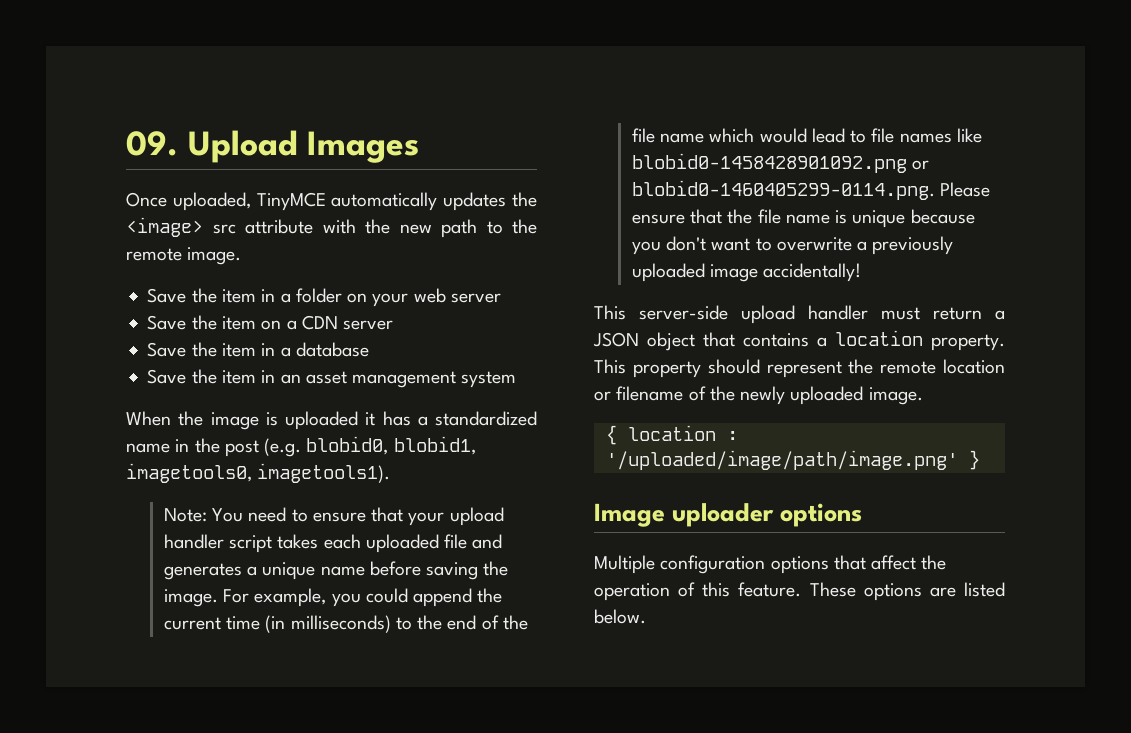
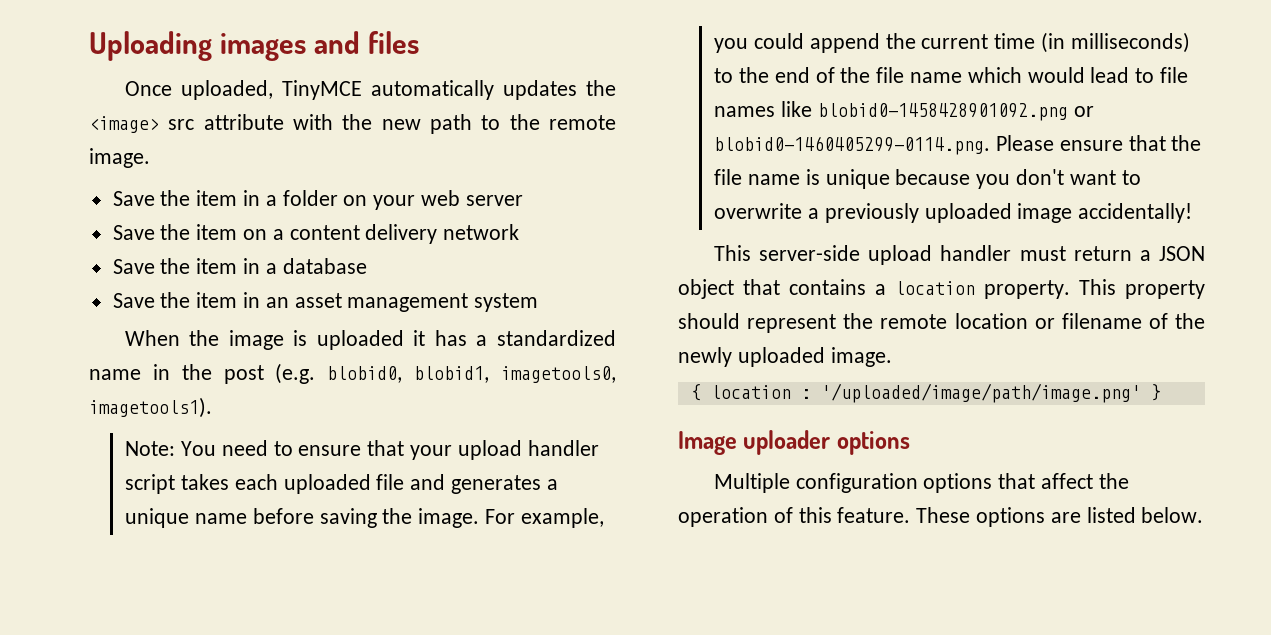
[126,130,420,163] 09. Upload Images -> [89,31,420,61] Uploading images and files
[301,315,394,330] CDN server -> [289,224,520,244] content delivery network

